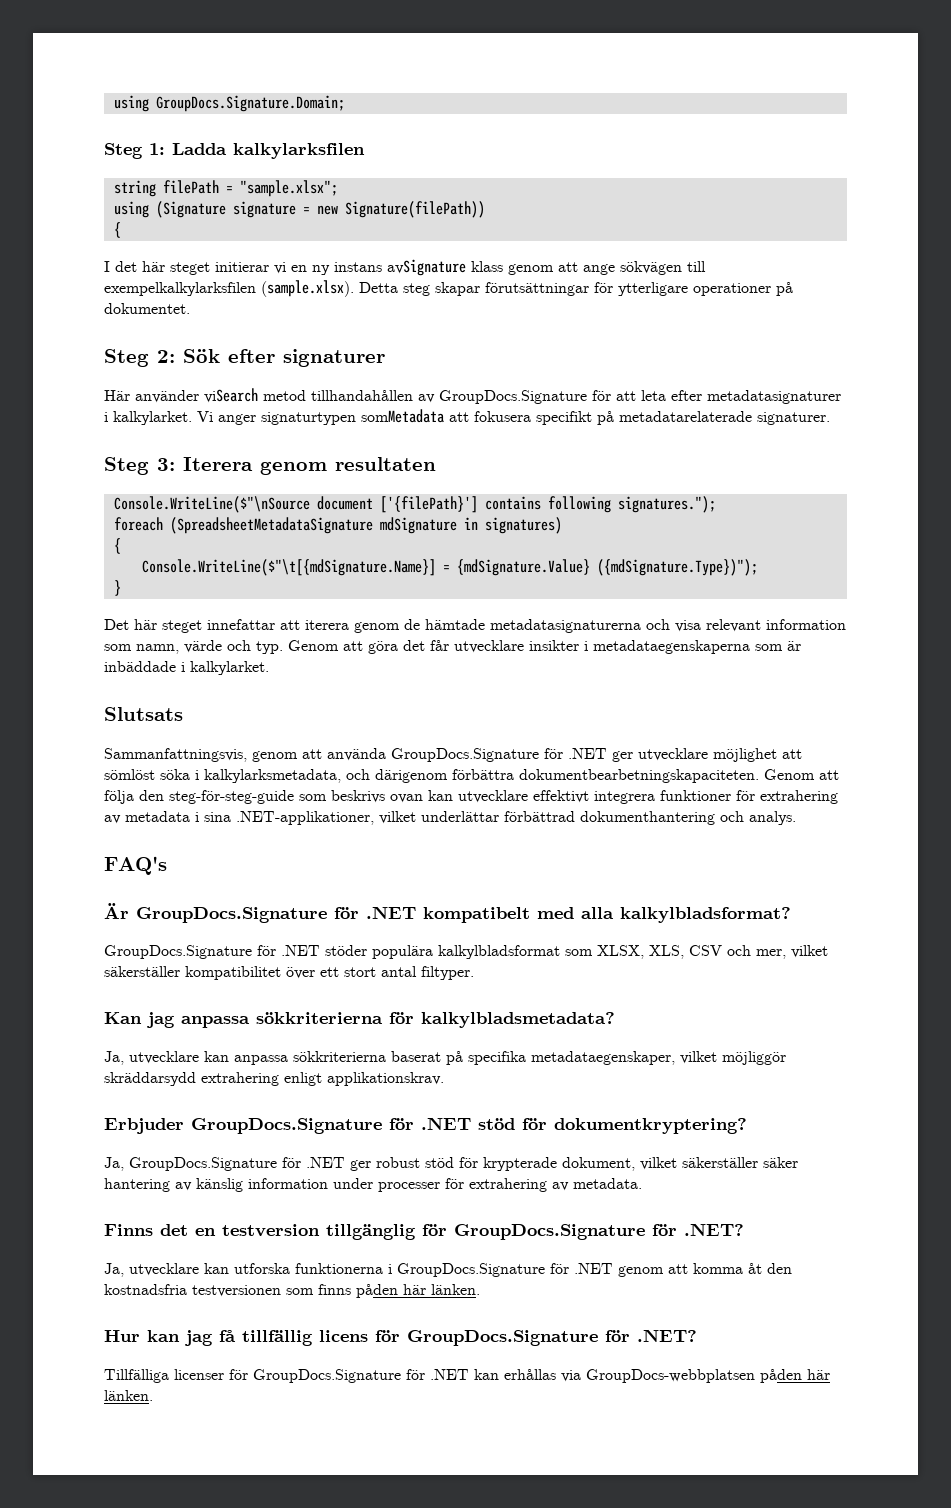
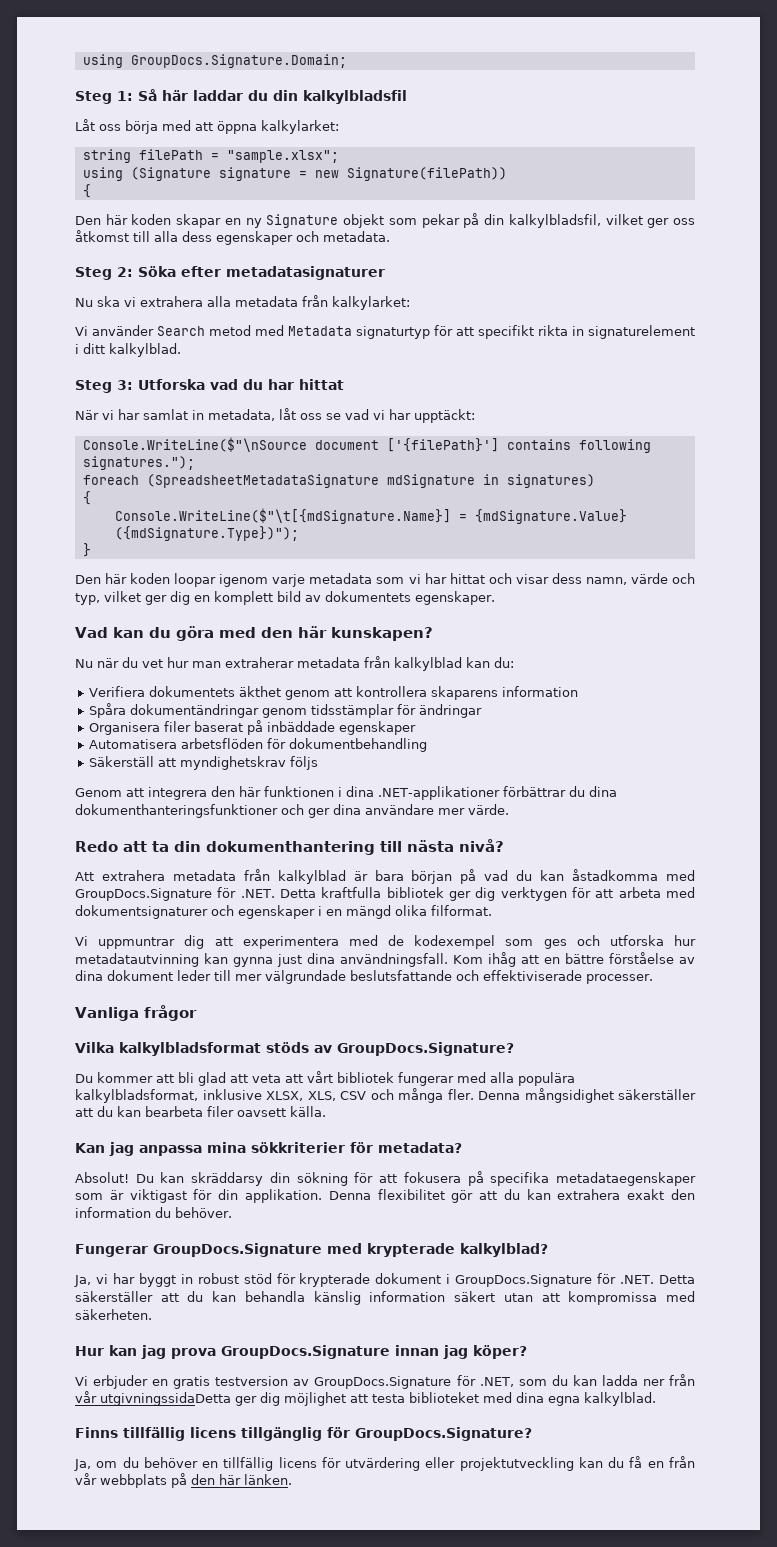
[172,143,365,159] Ladda kalkylarksfilen -> [138,89,407,104] [75,119,339,134] Så här laddar du din kalkylbladsfil // Låt oss börja med att öppna kalkylarket:
[104,259,706,276] [104,280,793,297] [104,303,190,314] [104,349,385,367] [104,388,841,404] [104,409,830,425] [104,457,436,475] I det här steget initierar vi en ny instans avSignature klass genom att ange sökvägen till exempelkalkylarksfilen (sample.xlsx). Detta steg skapar förutsättningar för ytterligare operationer på dokumentet. // Steg 2: Sök efter signaturer // Här använder viSearch metod tillhandahållen av GroupDocs.Signature för att leta efter metadatasignaturer i kalkylarket. Vi anger signaturtypen somMetadata att fokusera specifikt på metadatarelaterade signaturer. // Steg 3: Iterera genom resultaten -> [75,213,696,228] [75,230,390,245] [75,266,385,280] [75,295,410,310] [75,325,695,339] [75,343,181,357] [75,379,344,393] [75,408,475,423] Den här koden skapar en ny Signature objekt som pekar på din kalkylbladsfil, vilket ger oss åtkomst till alla dess egenskaper och metadata. // Steg 2: Söka efter metadatasignaturer // Nu ska vi extrahera alla metadata från kalkylarket: // Vi använder Search metod med Metadata signaturtyp för att specifikt rikta in signaturelement i ditt kalkylblad. // Steg 3: Utforska vad du har hittat // När vi har samlat in metadata, låt oss se vad vi har upptäckt:
[104,619,846,633] [104,640,801,654] [104,661,269,675] [104,707,183,721] [104,748,802,762] [104,769,839,783] [104,790,838,804] [104,811,796,825] [104,856,167,875] [104,903,791,923] [104,945,828,959] [104,966,474,980] [104,1012,615,1028] [104,1051,786,1065] [104,1072,444,1086] [104,1117,747,1134] [104,1157,798,1171] [104,1178,642,1192] [104,1223,744,1240] [104,1263,792,1277] [104,1284,480,1298] [104,1329,697,1346] [104,1369,802,1383] Det här steget innefattar att iterera genom de hämtade metadatasignaturerna och visa relevant information som namn, värde och typ. Genom att göra det får utvecklare insikter i metadataegenskaperna som är inbäddade i kalkylarket. // Slutsats // Sammanfattningsvis, genom att använda GroupDocs.Signature för .NET ger utvecklare möjlighet att sömlöst söka i kalkylarksmetadata, och därigenom förbättra dokumentbearbetningskapaciteten. Genom att följa den steg-för-steg-guide som beskrivs ovan kan utvecklare effektivt integrera funktioner för extrahering av metadata i sina .NET-applikationer, vilket underlättar förbättrad dokumenthantering och analys. // FAQ's // Är GroupDocs.Signature för .NET kompatibelt med alla kalkylbladsformat? // GroupDocs.Signature för .NET stöder populära kalkylbladsformat som XLSX, XLS, CSV och mer, vilket säkerställer kompatibilitet över ett stort antal filtyper. // Kan jag anpassa sökkriterierna för kalkylbladsmetadata? // Ja, utvecklare kan anpassa sökkriterierna baserat på specifika metadataegenskaper, vilket möjliggör skräddarsydd extrahering enligt applikationskrav. // Erbjuder GroupDocs.Signature för .NET stöd för dokumentkryptering? // Ja, GroupDocs.Signature för .NET ger robust stöd för krypterade dokument, vilket säkerställer säker hantering av känslig information under processer för extrahering av metadata. // Finns det en testversion tillgänglig för GroupDocs.Signature för .NET? // Ja, utvecklare kan utforska funktionerna i GroupDocs.Signature för .NET genom att komma åt den kostnadsfria testversionen som finns påden här länken. // Hur kan jag få tillfällig licens för GroupDocs.Signature för .NET? // Tillfälliga licenser för GroupDocs.Signature för .NET kan erhållas via GroupDocs-webbplatsen påden -> [75,573,695,587] [75,591,495,605] [75,626,433,641] [75,656,514,671] [89,686,579,700] [89,703,483,718] [89,720,417,735] [89,738,428,752] [89,756,319,770] [75,786,617,800] [75,804,509,818] [75,839,504,855] [75,869,695,884] [75,887,695,901] [75,905,492,919] [75,935,696,949] [75,952,695,967] [75,970,653,984] [75,1005,197,1021] [75,1042,514,1056] [75,1071,575,1086] [75,1088,696,1103] [75,1106,326,1117] [75,1142,462,1156] [75,1171,697,1186] [75,1189,695,1203] [75,1207,232,1218] [75,1243,548,1257] [74,1273,695,1287] [75,1291,696,1305] [75,1309,152,1320] [75,1345,527,1359] [75,1374,695,1389] [75,1391,656,1406] [75,1427,532,1441] [74,1456,695,1471] [75,1473,215,1488] Den här koden loopar igenom varje metadata som vi har hittat och visar dess namn, värde och typ, vilket ger dig en komplett bild av dokumentets egenskaper. // Vad kan du göra med den här kunskapen? // Nu när du vet hur man extraherar metadata från kalkylblad kan du: // Verifiera dokumentets äkthet genom att kontrollera skaparens information // Spåra dokumentändringar genom tidsstämplar för ändringar // Organisera filer baserat på inbäddade egenskaper // Automatisera arbetsflöden för dokumentbehandling // Säkerställ att myndighetskrav följs // Genom att integrera den här funktionen i dina .NET-applikationer förbättrar du dina dokumenthanteringsfunktioner och ger dina användare mer värde. // Redo att ta din dokumenthantering till nästa nivå? // Att extrahera metadata från kalkylblad är bara början på vad du kan åstadkomma med GroupDocs.Signature för .NET. Detta kraftfulla bibliotek ger dig verktygen för att arbeta med dokumentsignaturer och egenskaper i en mängd olika filformat. // Vi uppmuntrar dig att experimentera med de kodexempel som ges och utforska hur metadatautvinning kan gynna just dina användningsfall. Kom ihåg att en bättre förståelse av dina dokument leder till mer välgrundade beslutsfattande och effektiviserade processer. // Vanliga frågor // Vilka kalkylbladsformat stöds av GroupDocs.Signature? // Du kommer att bli glad att veta att vårt bibliotek fungerar med alla populära kalkylbladsformat, inklusive XLSX, XLS, CSV och många fler. Denna mångsidighet säkerställer att du kan bearbeta filer oavsett källa. // Kan jag anpassa mina sökkriterier för metadata? // Absolut! Du kan skräddarsy din sökning för att fokusera på specifika metadataegenskaper som är viktigast för din applikation. Denna flexibilitet gör att du kan extrahera exakt den information du behöver. // Fungerar GroupDocs.Signature med krypterade kalkylblad? // Ja, vi har byggt in robust stöd för krypterade dokument i GroupDocs.Signature för .NET. Detta säkerställer att du kan behandla känslig information säkert utan att kompromissa med säkerheten. // Hur kan jag prova GroupDocs.Signature innan jag köper? // Vi erbjuder en gratis testversion av GroupDocs.Signature för .NET, som du kan ladda ner från vår utgivningssidaDetta ger dig möjlighet att testa biblioteket med dina egna kalkylblad. // Finns tillfällig licens tillgänglig för GroupDocs.Signature? // Ja, om du behöver en tillfällig licens för utvärdering eller projektutveckling kan du få en från vår webbplats på den

